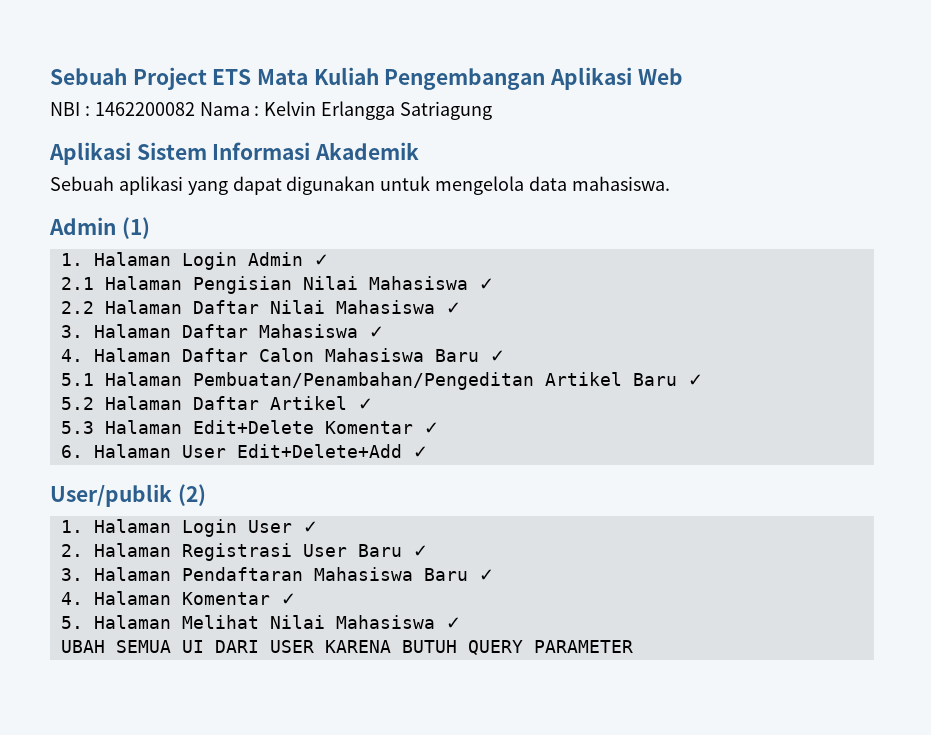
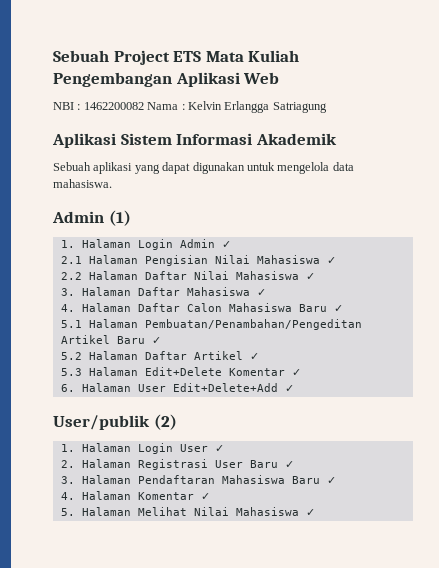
[60,640,633,655] // UBAH SEMUA UI DARI USER KARENA BUTUH QUERY PARAMETER -> (315, 512) none

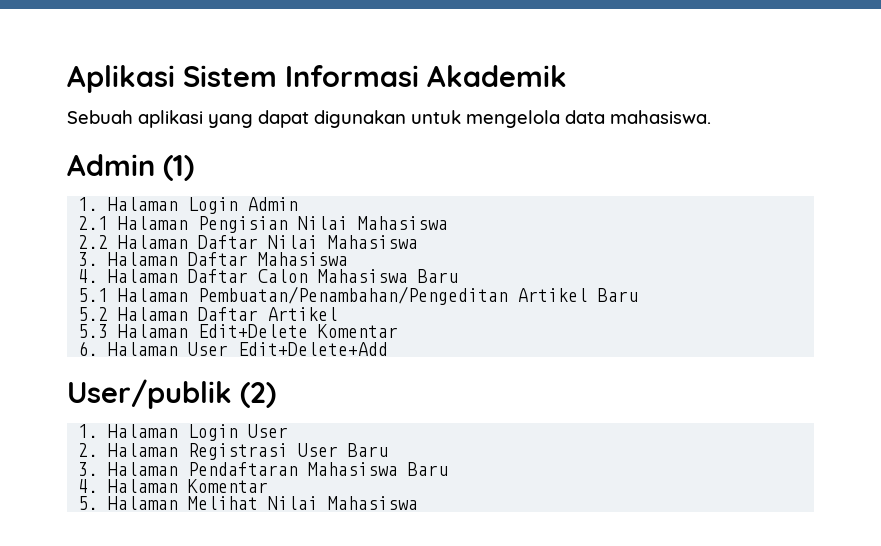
[53,50,300,65] [53,72,280,87] [53,101,327,113] Sebuah Project ETS Mata Kuliah Pengembangan Aplikasi Web // NBI : 1462200082 Nama : Kelvin Erlangga Satriagung // -> (67, 79) none
[221,241,231,248] ✓ -> (299, 204) none
[326,257,336,264] ✓ -> (449, 223) none
[305,273,315,280] ✓ -> (419, 242) none
[256,289,266,296] ✓ -> (349, 259) none
[333,305,343,312] ✓ -> (459, 276) none
[151,337,161,344] ✓ -> (639, 295) none
[249,353,259,360] ✓ -> (339, 314) none
[291,369,301,376] ✓ -> (399, 331) none
[284,385,294,392] ✓ -> (389, 349) none
[214,445,224,452] ✓ -> (289, 431) none
[284,461,294,468] ✓ -> (389, 450) none
[326,477,336,484] ✓ -> (449, 469) none
[200,493,210,500] ✓ -> (269, 486) none
[305,509,315,516] ✓ -> (419, 503) none

